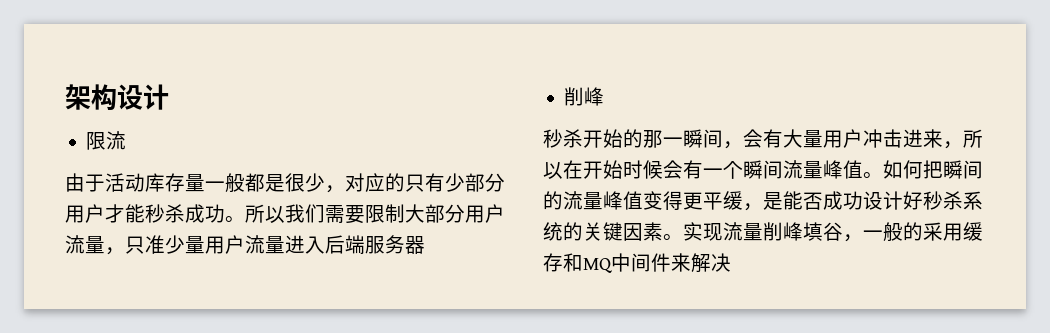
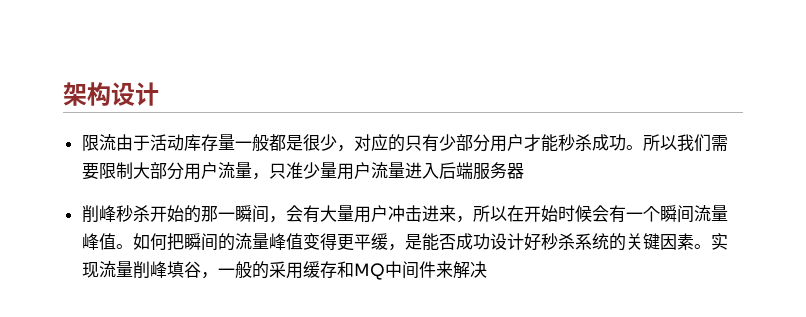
(127, 140) // -> (116, 142) none
(605, 96) // -> (116, 213) none

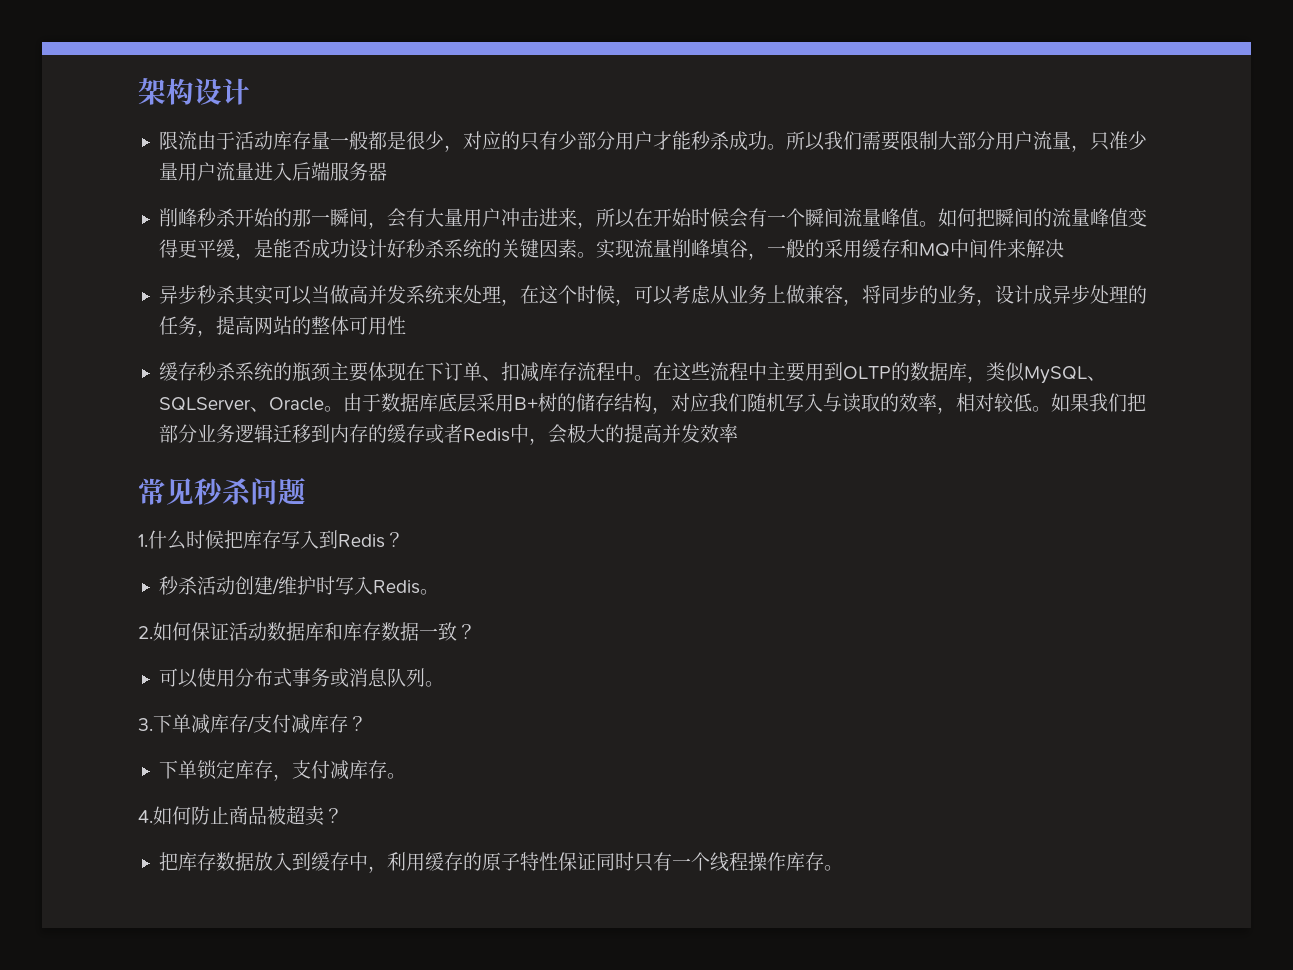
(487, 269) none -> [158,285,1147,306] [158,316,406,337] [158,362,1106,384] [158,393,1146,414] [158,424,738,445] [138,477,306,505] [138,530,404,550] [158,576,439,595] [138,622,476,641] [158,668,444,688] [138,714,367,734] [158,760,406,781] [138,806,343,826] [158,852,843,873] // 异步秒杀其实可以当做高并发系统来处理，在这个时候，可以考虑从业务上做兼容，将同步的业务，设计成异步处理的任务，提高网站的整体可用性 // 缓存秒杀系统的瓶颈主要体现在下订单、扣减库存流程中。在这些流程中主要用到OLTP的数据库，类似MySQL、SQLServer、Oracle。由于数据库底层采用B+树的储存结构，对应我们随机写入与读取的效率，相对较低。如果我们把部分业务逻辑迁移到内存的缓存或者Redis中，会极大的提高并发效率 // 常见秒杀问题 // 1.什么时候把库存写入到Redis？ // 秒杀活动创建/维护时写入Redis。 // 2.如何保证活动数据库和库存数据一致？ // 可以使用分布式事务或消息队列。 // 3.下单减库存/支付减库存？ // 下单锁定库存，支付减库存。 // 4.如何防止商品被超卖？ // 把库存数据放入到缓存中，利用缓存的原子特性保证同时只有一个线程操作库存。

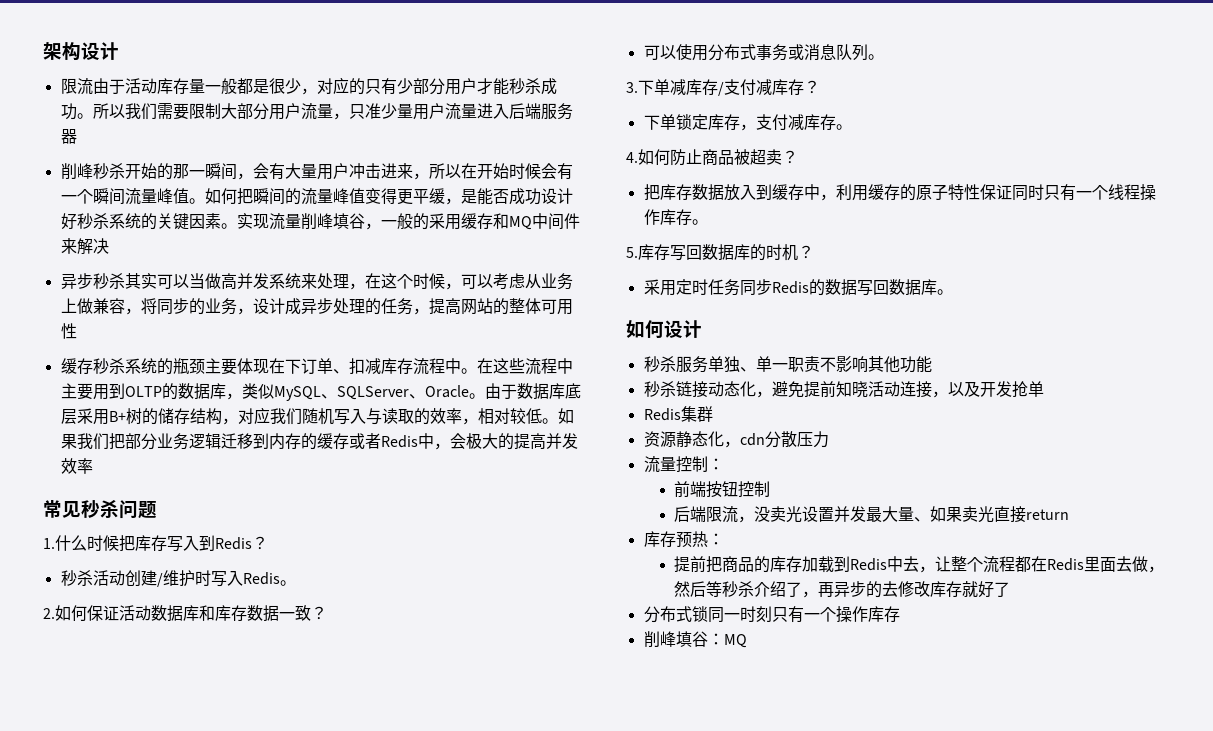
(843, 868) none -> [626,244,814,261] [643,279,953,296] [626,320,702,339] [643,356,932,373] [643,381,1044,398] [643,406,713,422] [643,431,829,448] [643,456,724,473] [674,481,771,498] [674,506,1070,523] [643,531,724,548] [674,556,1165,573] [674,581,1011,598] [643,606,900,623] [643,631,747,648] // 5.库存写回数据库的时机？ // 采用定时任务同步Redis的数据写回数据库。 // 如何设计 // 秒杀服务单独、单一职责不影响其他功能 // 秒杀链接动态化，避免提前知晓活动连接，以及开发抢单 // Redis集群 // 资源静态化，cdn分散压力 // 流量控制： // 前端按钮控制 // 后端限流，没卖光设置并发最大量、如果卖光直接return // 库存预热： // 提前把商品的库存加载到Redis中去，让整个流程都在Redis里面去做，然后等秒杀介绍了，再异步的去修改库存就好了 // 分布式锁同一时刻只有一个操作库存 // 削峰填谷：MQ

